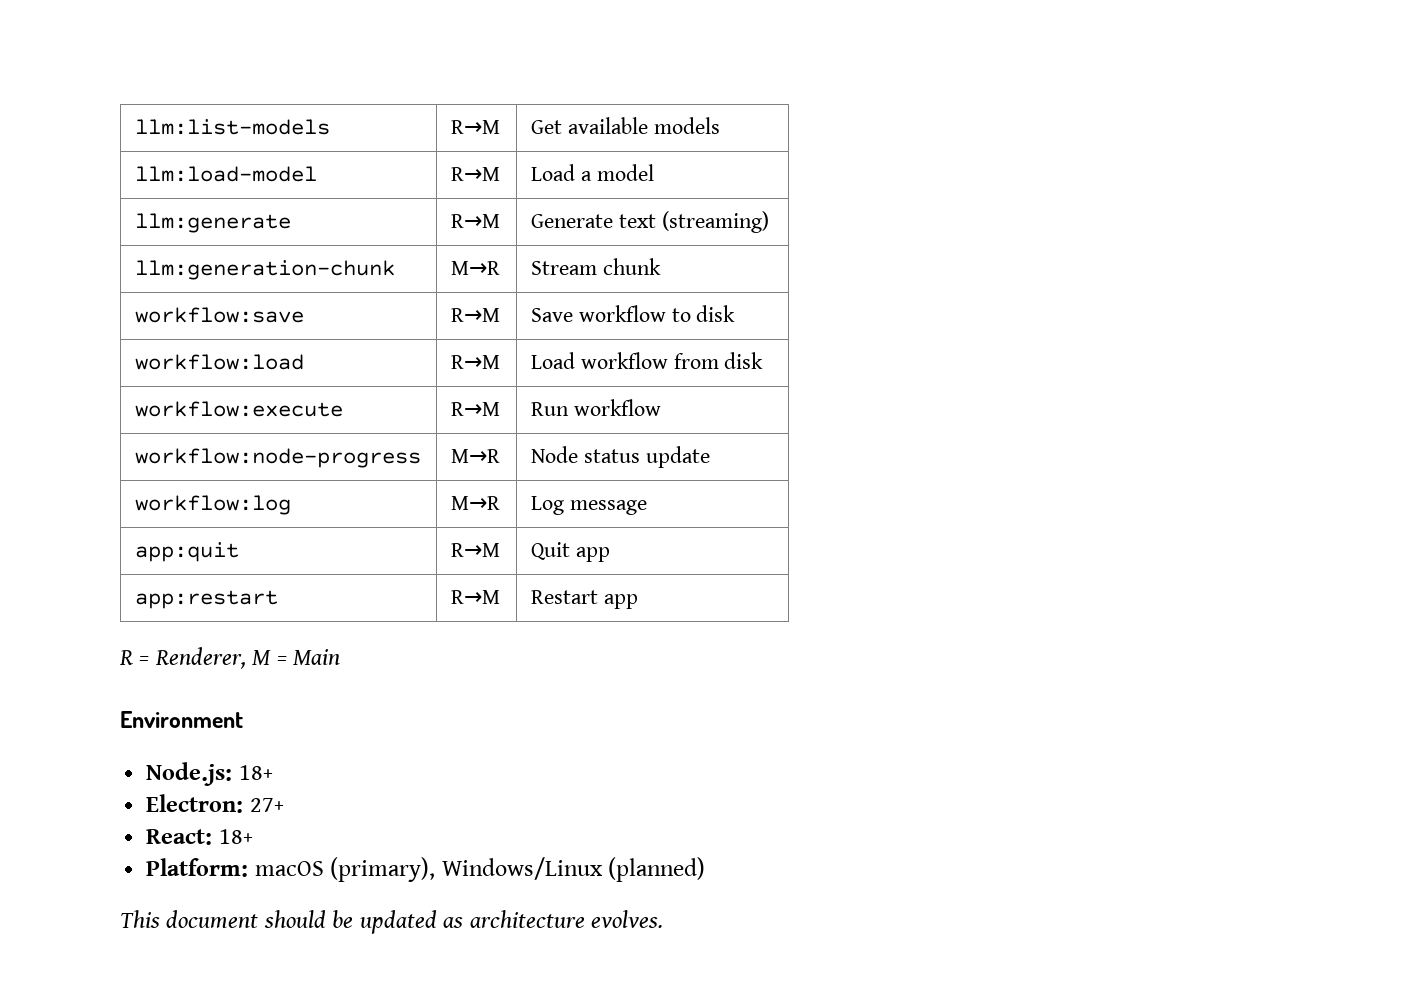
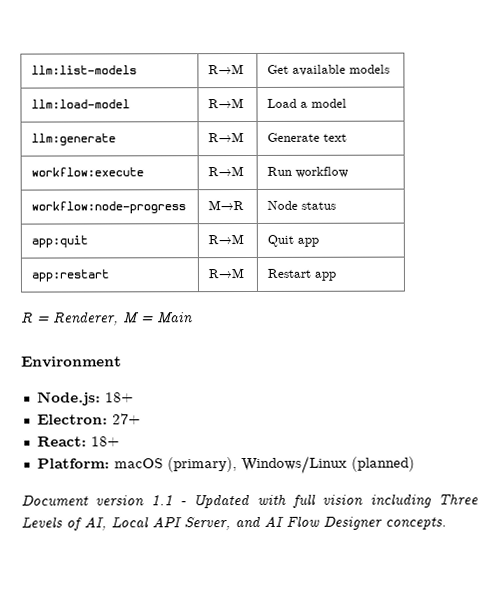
[661,211,769,233] [134,260,395,280] [450,261,500,275] [530,258,661,275] [134,307,304,323] [450,308,500,322] [530,305,736,322] [134,354,304,370] [450,355,500,369] [530,352,764,369] (streaming) // llm:generation-chunk | M→R | Stream chunk // workflow:save | R→M | Save workflow to disk // workflow:load | R→M | Load workflow from disk -> (348, 137) none
[645,446,710,468] [134,495,291,515] [450,496,500,510] [530,496,647,515] update // workflow:log | M→R | Log message -> (337, 205) none
[120,910,664,934] This document should be updated as architecture evolves. -> [21,493,479,509] [21,515,447,531] Document version 1.1 - Updated with full vision including Three Levels of AI, Local API Server, and AI Flow Designer concepts.

